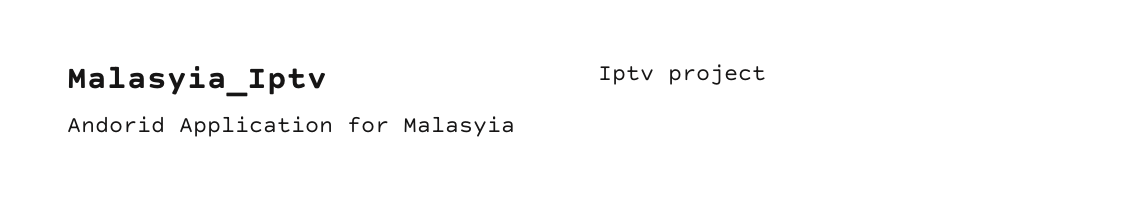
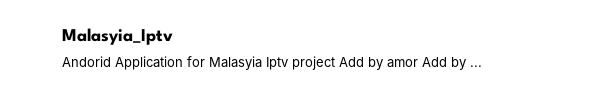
(766, 74) none -> [339,57,482,70] Add by amor Add by ...

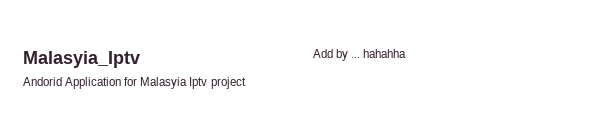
[339,57,418,70] Add by amor -> (246, 83) //
(482, 66) none -> [363,49,407,58] hahahha

